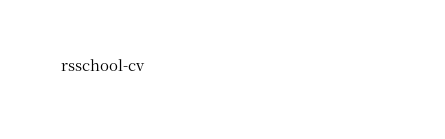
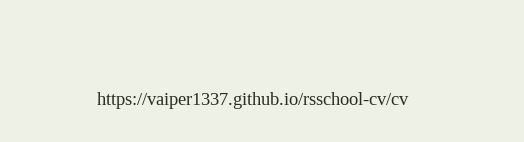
[61,59,145,71] rsschool-cv -> [97,92,409,109] https://vaiper1337.github.io/rsschool-cv/cv

